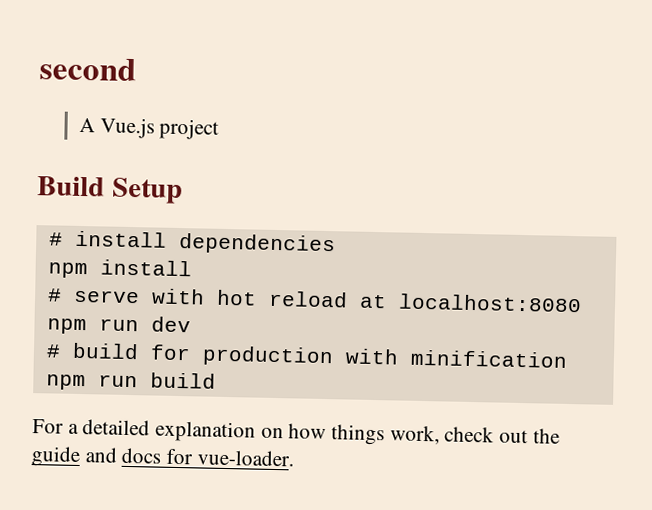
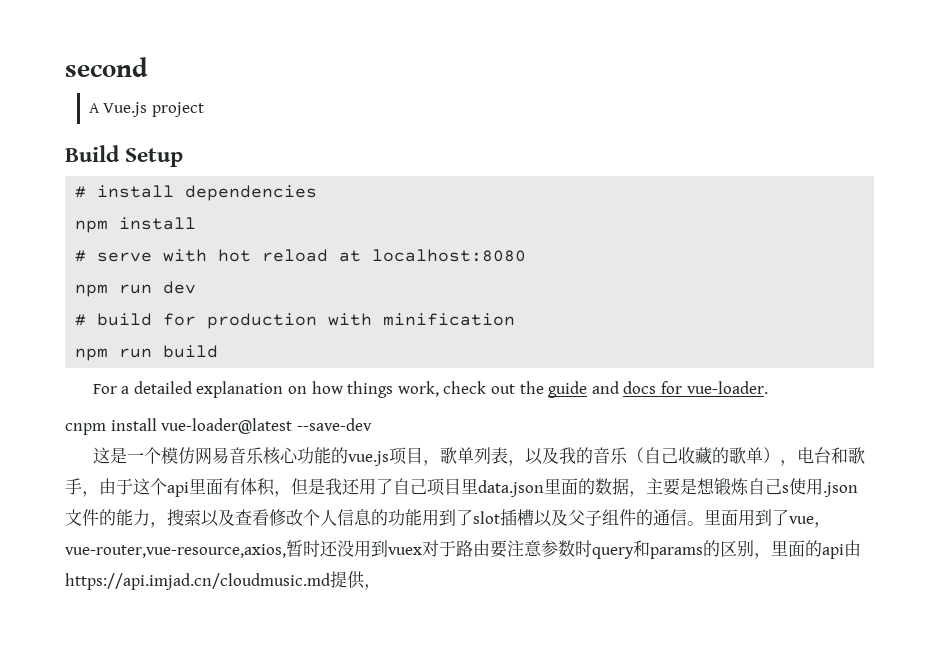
(294, 458) none -> [65,418,372,435] [92,447,865,466] [65,478,858,497] [65,509,831,528] [65,540,861,559] [65,571,381,590] // cnpm install vue-loader@latest --save-dev // 这是一个模仿网易音乐核心功能的vue.js项目，歌单列表，以及我的音乐（自己收藏的歌单），电台和歌手，由于这个api里面有体积，但是我还用了自己项目里data.json里面的数据，主要是想锻炼自己s使用.json文件的能力，搜索以及查看修改个人信息的功能用到了slot插槽以及父子组件的通信。里面用到了vue，vue-router,vue-resource,axios,暂时还没用到vuex对于路由要注意参数时query和params的区别，里面的api由https://api.imjad.cn/cloudmusic.md提供，

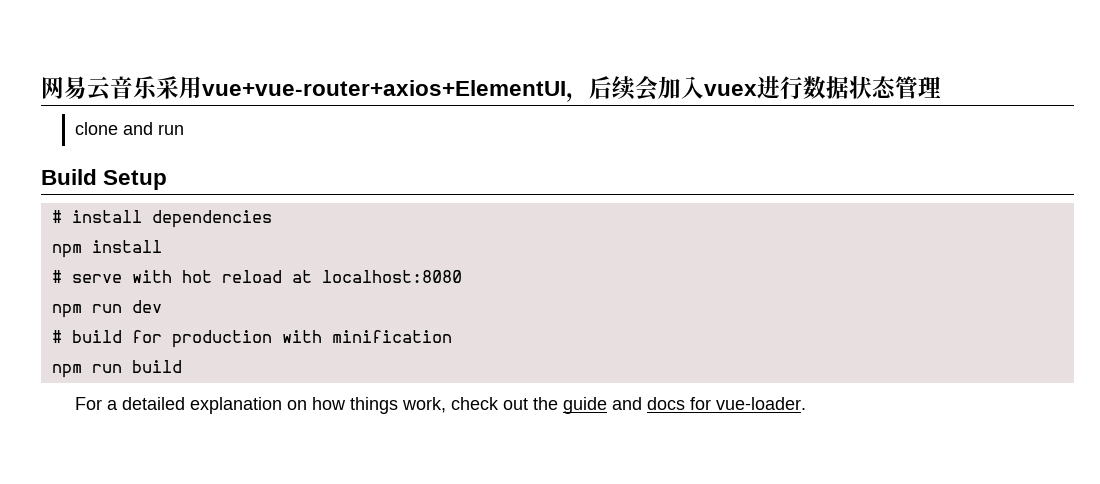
[65,57,148,77] [88,102,205,117] second // A Vue.js project -> [41,76,941,102] [74,122,184,135] 网易云音乐采用vue+vue-router+axios+ElementUI，后续会加入vuex进行数据状态管理 // clone and run
[65,418,372,435] [92,447,865,466] [65,478,858,497] [65,509,831,528] [65,540,861,559] [65,571,381,590] // cnpm install vue-loader@latest --save-dev // 这是一个模仿网易音乐核心功能的vue.js项目，歌单列表，以及我的音乐（自己收藏的歌单），电台和歌手，由于这个api里面有体积，但是我还用了自己项目里data.json里面的数据，主要是想锻炼自己s使用.json文件的能力，搜索以及查看修改个人信息的功能用到了slot插槽以及父子组件的通信。里面用到了vue，vue-router,vue-resource,axios,暂时还没用到vuex对于路由要注意参数时query和params的区别，里面的api由https://api.imjad.cn/cloudmusic.md提供， -> (807, 403) none

